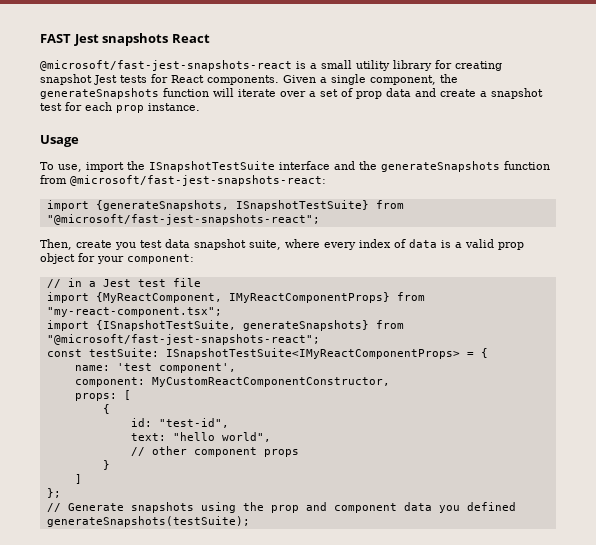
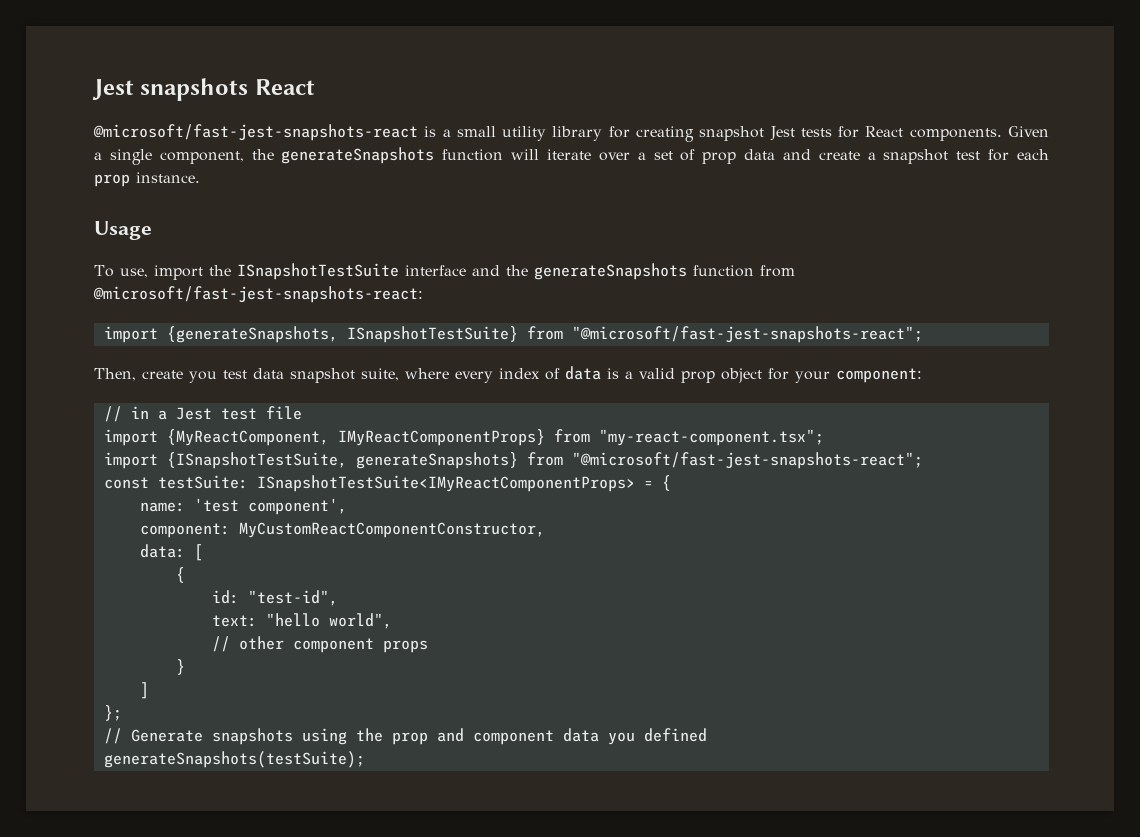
[40,34,71,43] FAST -> (92, 89) none
[74,393,117,401] props: -> [139,544,185,558] data:

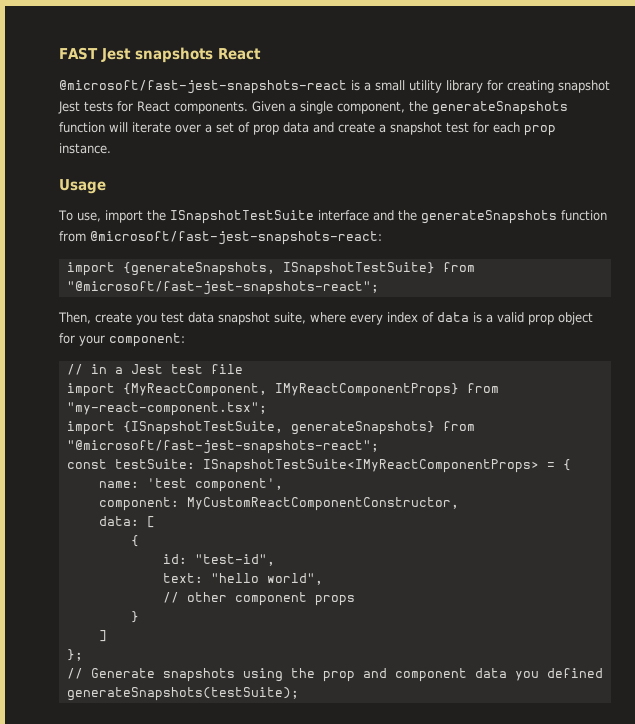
(92, 89) none -> [59,47,98,60] FAST

